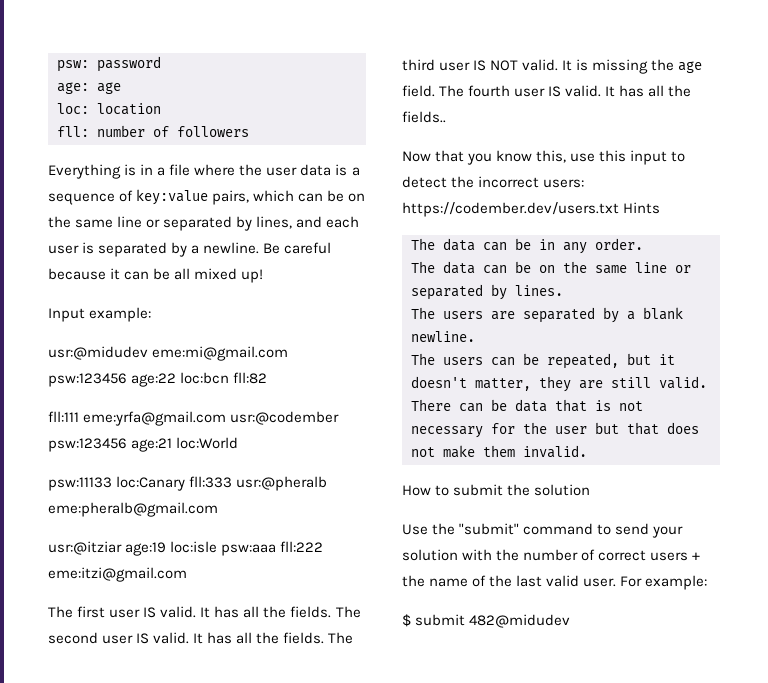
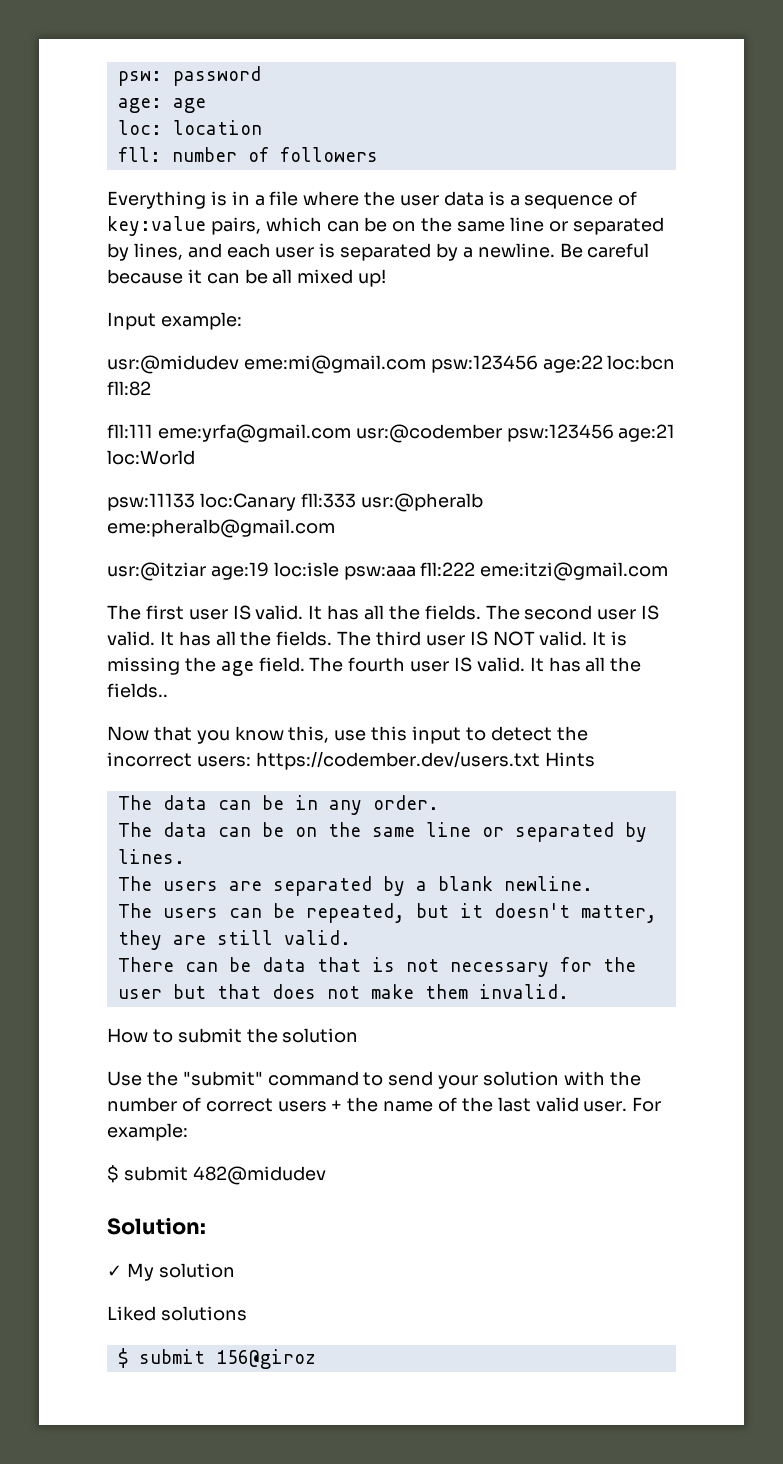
(571, 621) none -> [107,1217,206,1235] [107,1263,235,1281] [107,1306,247,1321] [117,1348,316,1369] // Solution: // ✓ My solution // Liked solutions // $ submit 156@giroz

